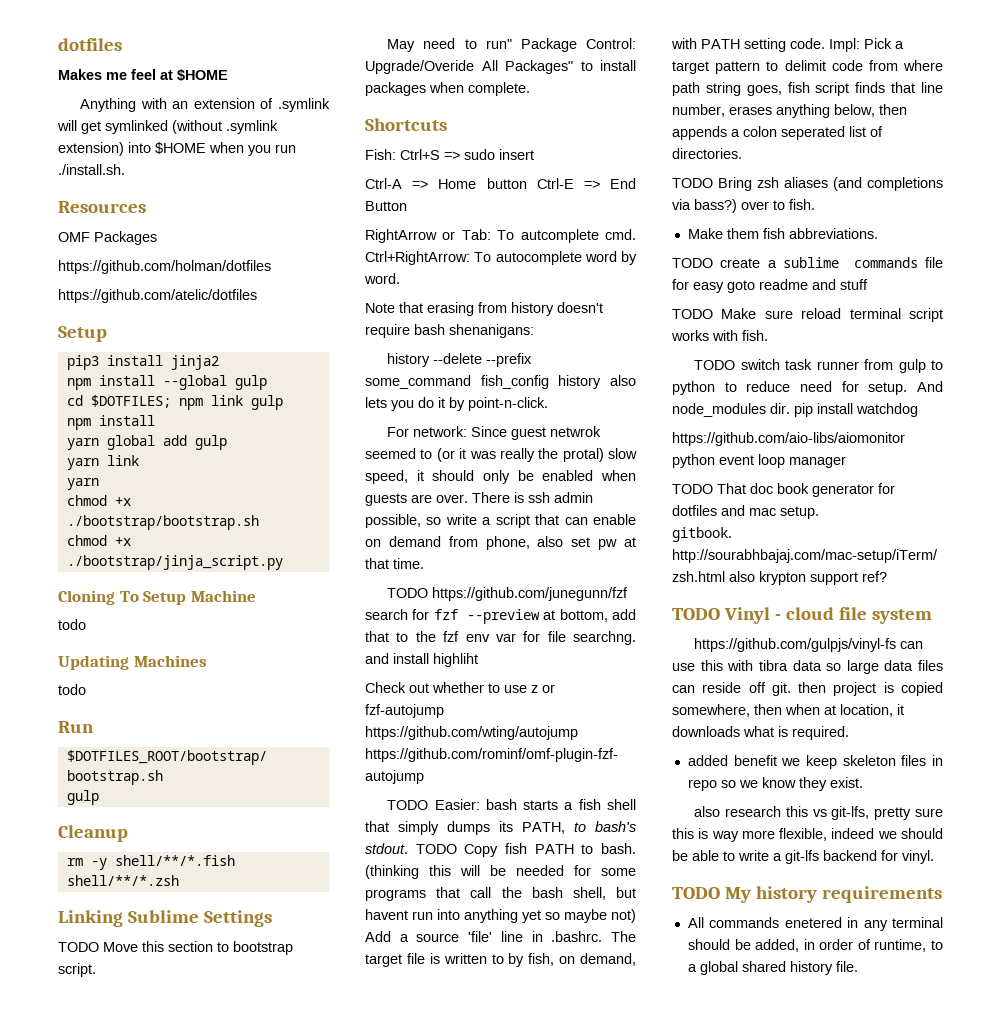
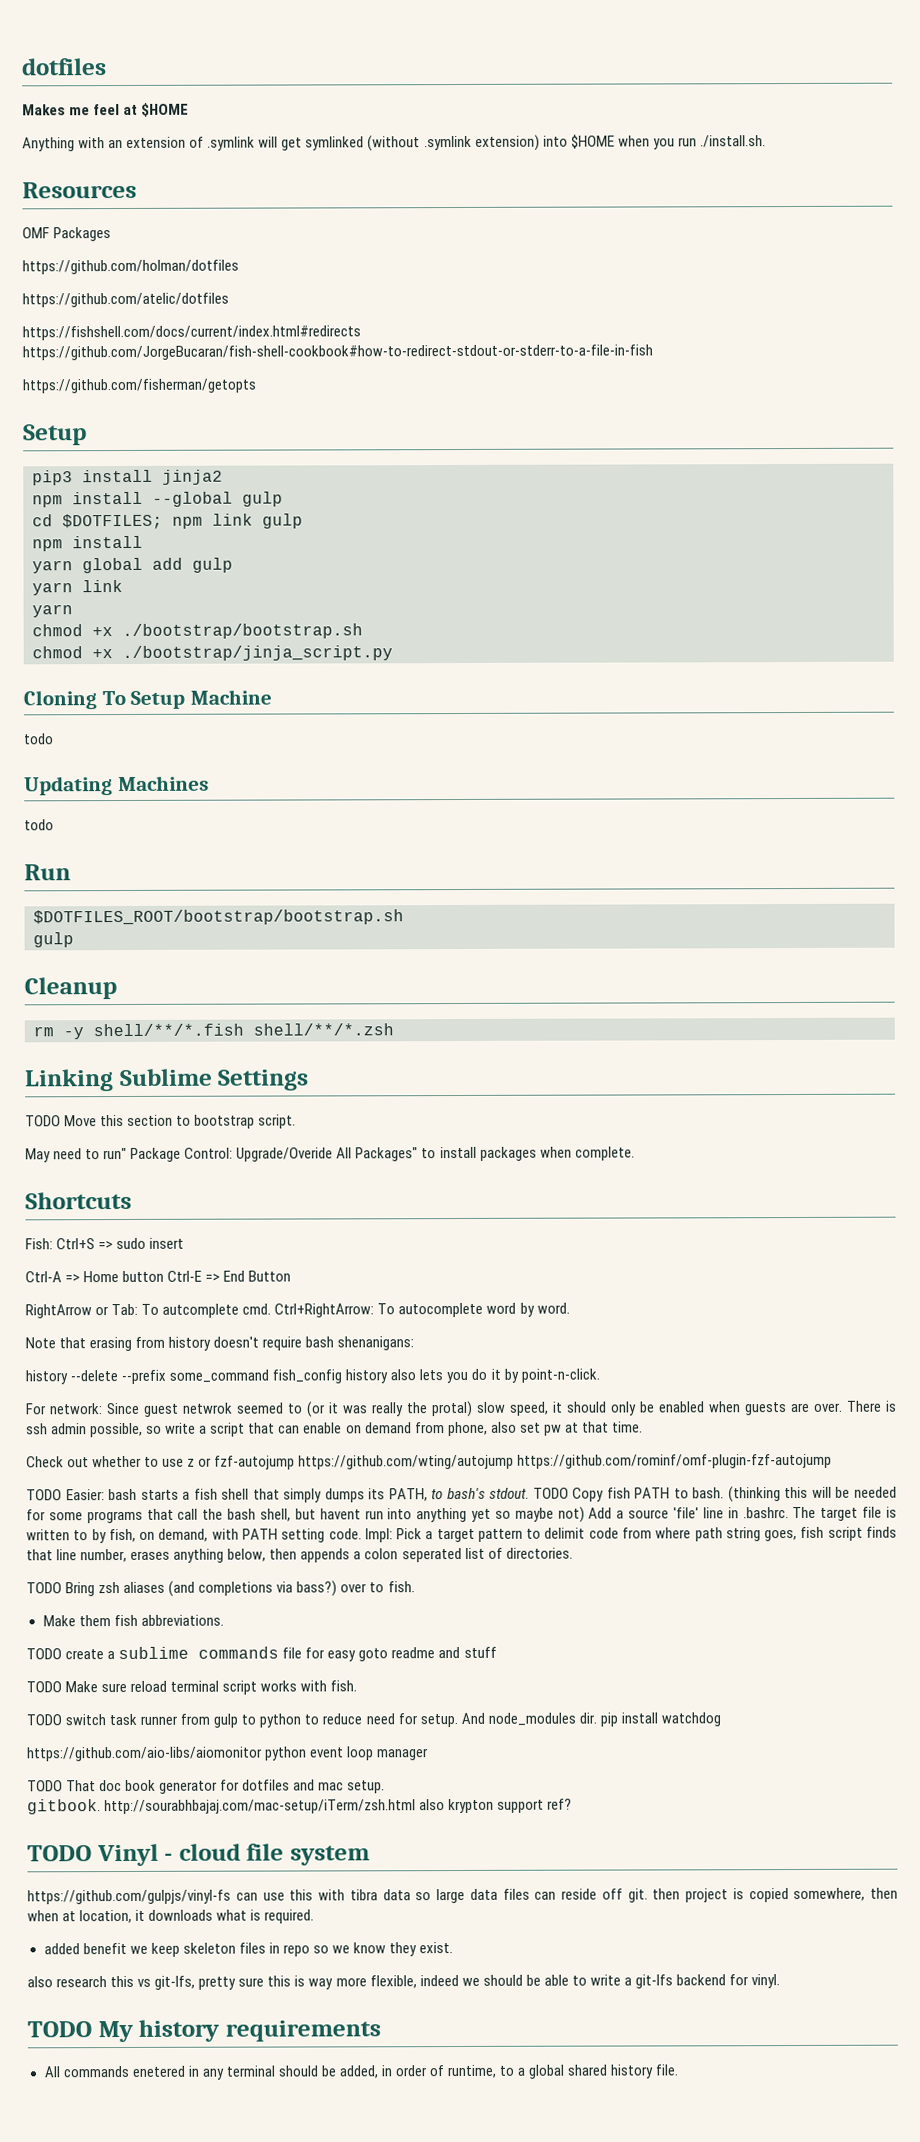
(257, 296) none -> [22,325,361,341] [22,344,653,361] [22,378,256,394] // https://fishshell.com/docs/current/index.html#redirects https://github.com/JorgeBucaran/fish-shell-cookbook#how-to-redirect-stdout-or-stderr-to-a-file-in-fish // https://github.com/fisherman/getopts
[387,587,629,601] [365,609,636,624] [365,631,636,645] [365,653,478,667] // TODO https://github.com/junegunn/fzf search for fzf --preview at bottom, add that to the fzf env var for file searchng. and install highliht -> (643, 1427) none

